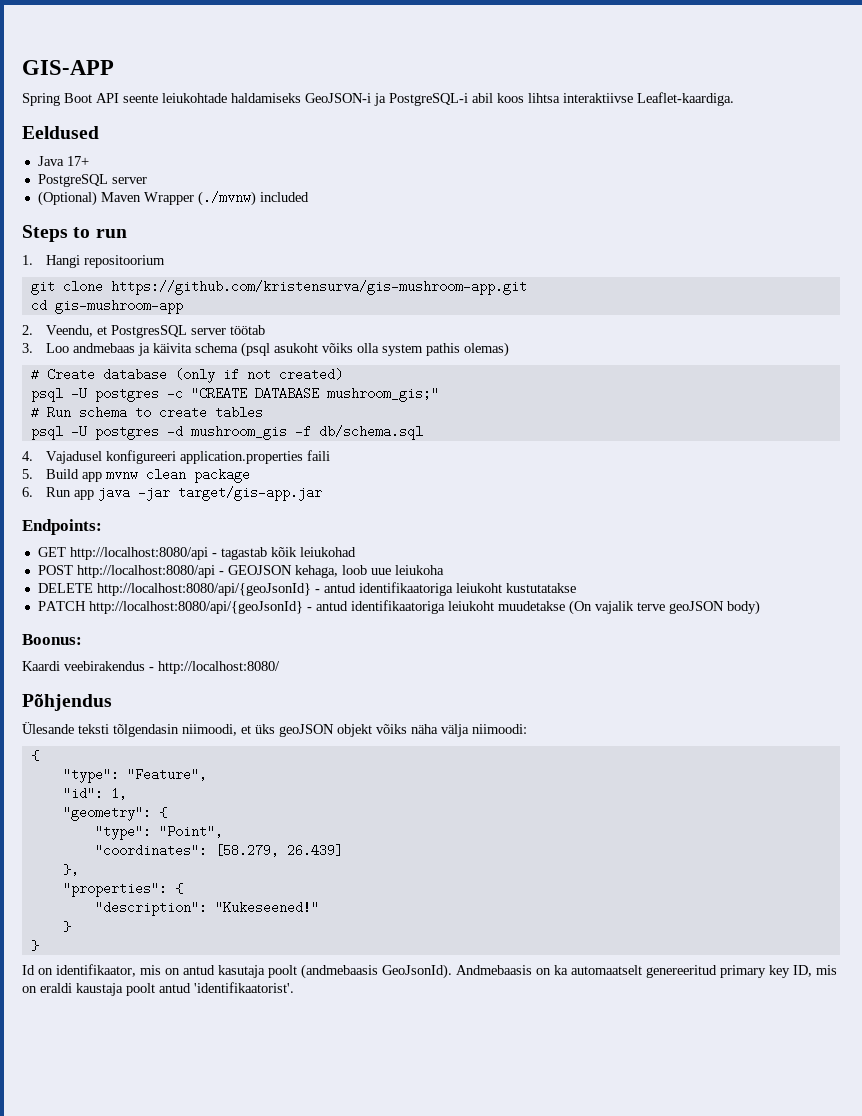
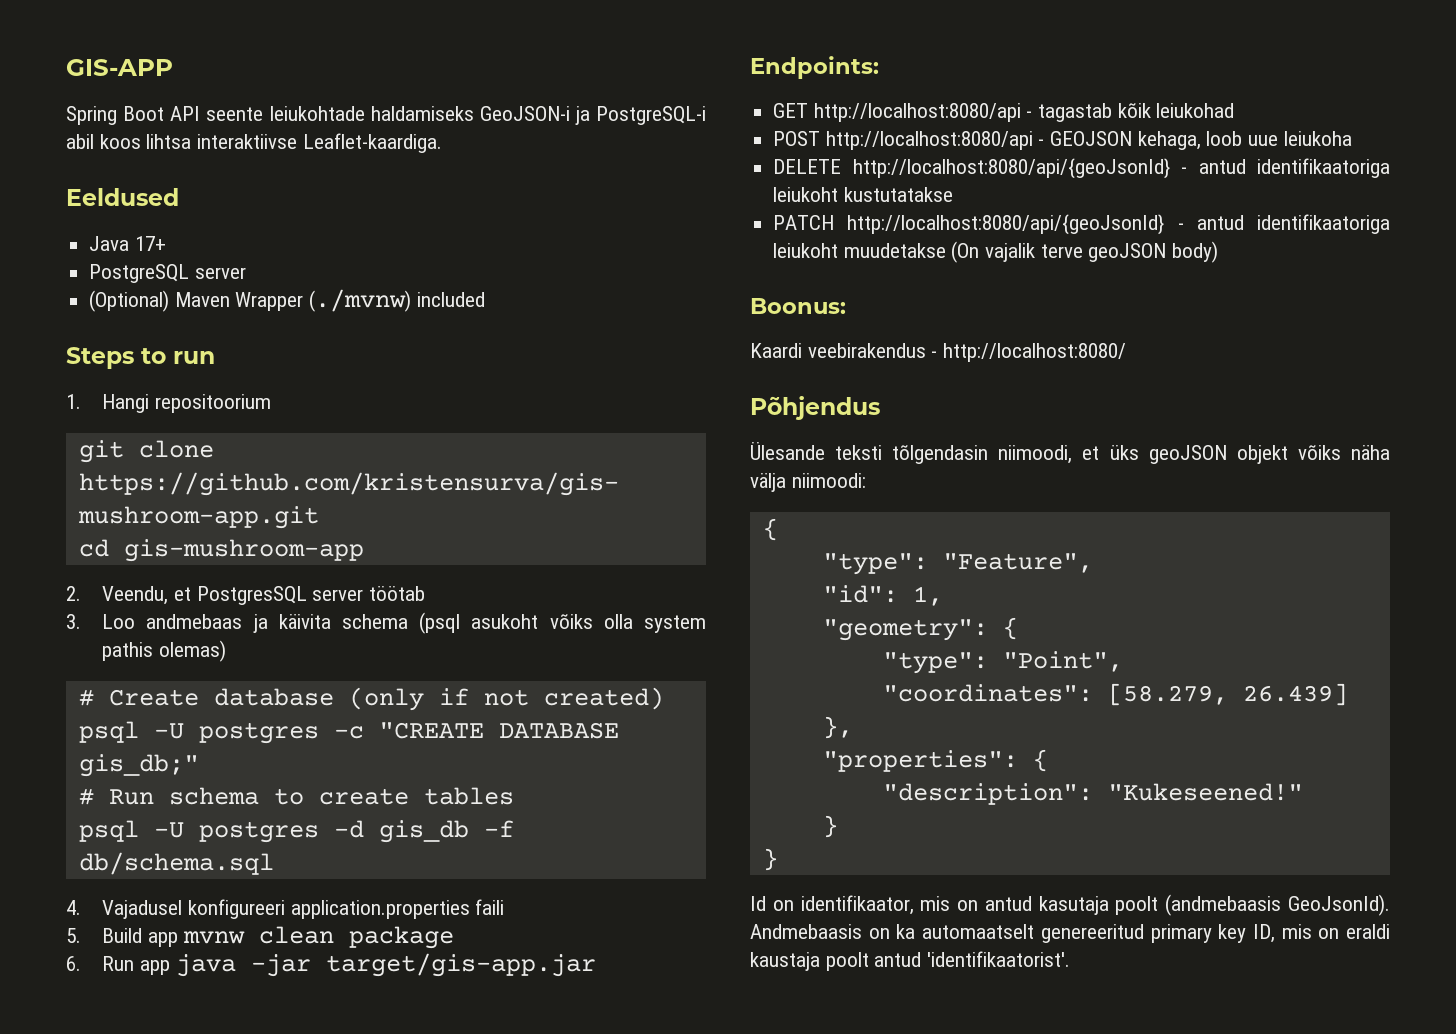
[326,387,439,402] mushroom_gis;" -> [78,754,199,777] gis_db;"
[190,425,287,440] mushroom_gis -> [378,820,469,843] gis_db

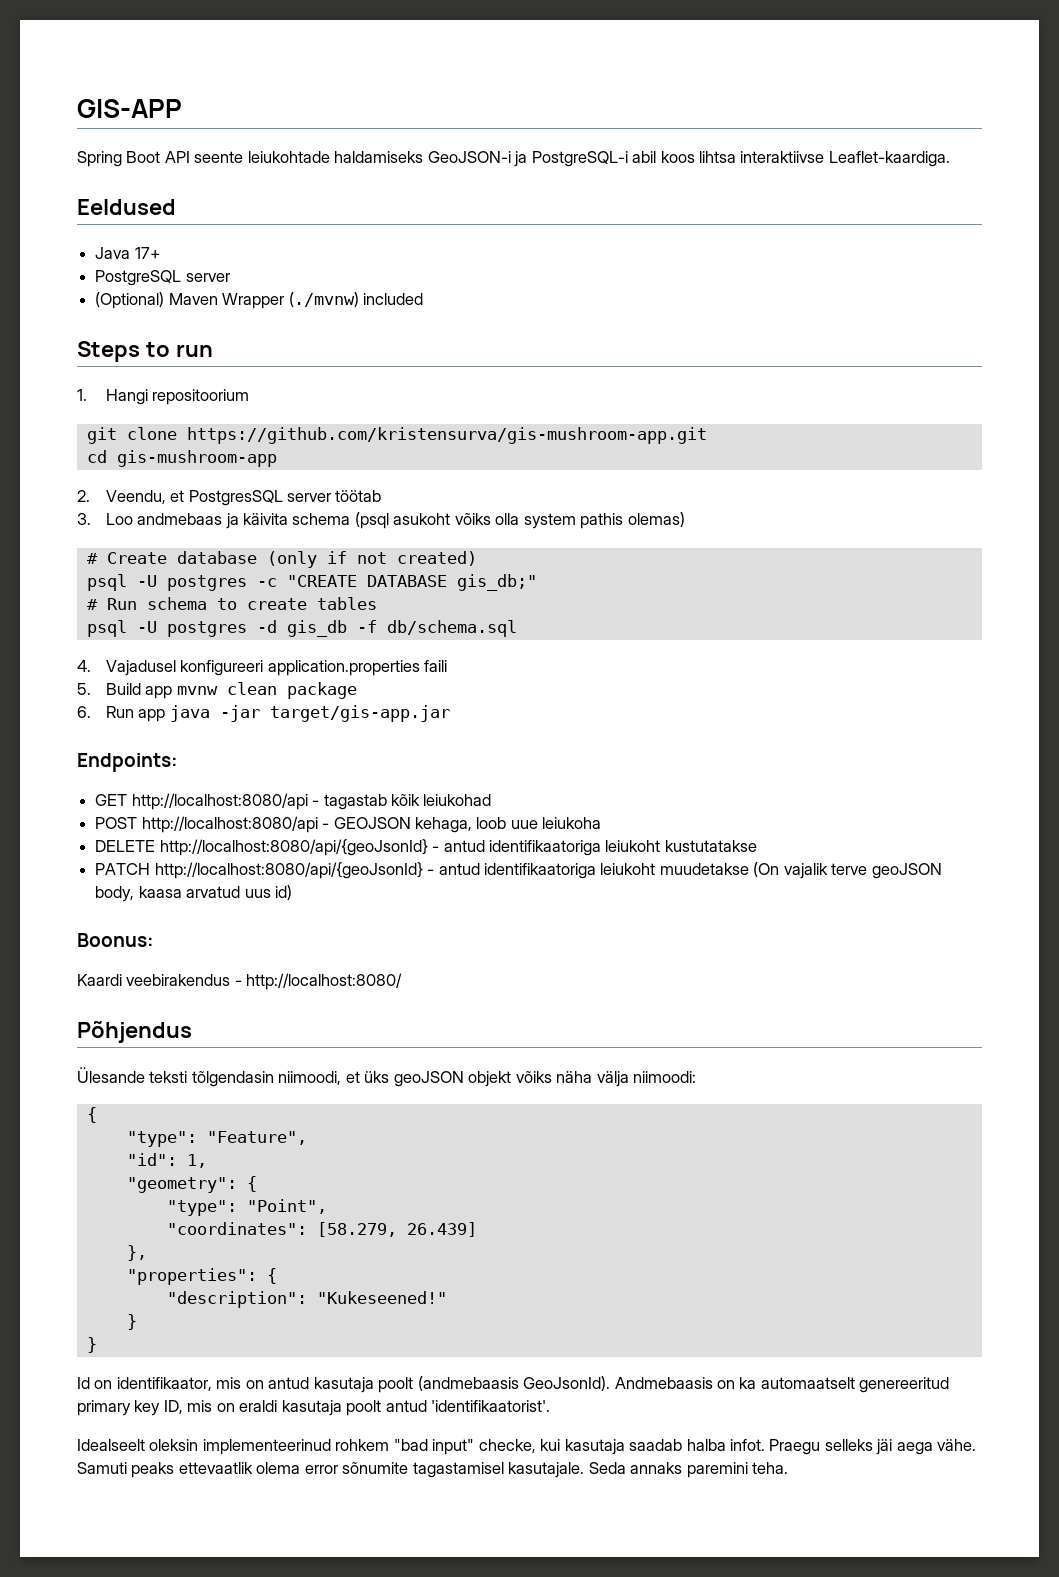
[1172,241,1219,263] body) -> [95,885,292,902] body, kaasa arvatud uus id)
[750,952,820,971] kaustaja -> [281,1400,342,1416] kasutaja
(1071, 959) none -> [77,1439,977,1455] [77,1462,789,1478] // Idealseelt oleksin implementeerinud rohkem "bad input" checke, kui kasutaja saadab halba infot. Praegu selleks jäi aega vähe. Samuti peaks ettevaatlik olema error sõnumite tagastamisel kasutajale. Seda annaks paremini teha.

